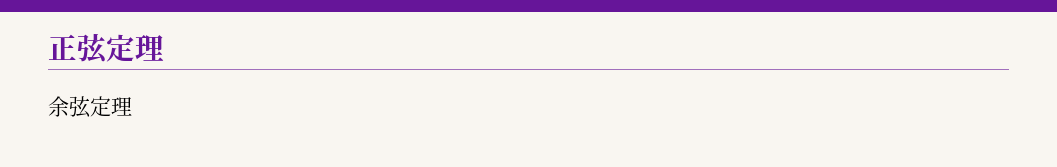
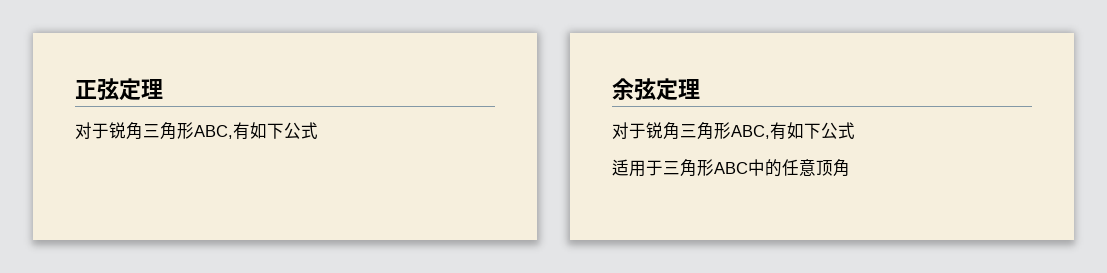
[48,96,132,118] 余弦定理 -> [75,122,318,140] [612,78,700,101] [612,122,855,140] [612,159,850,177] 对于锐角三角形ABC,有如下公式 // 余弦定理 // 对于锐角三角形ABC,有如下公式 // 适用于三角形ABC中的任意顶角

